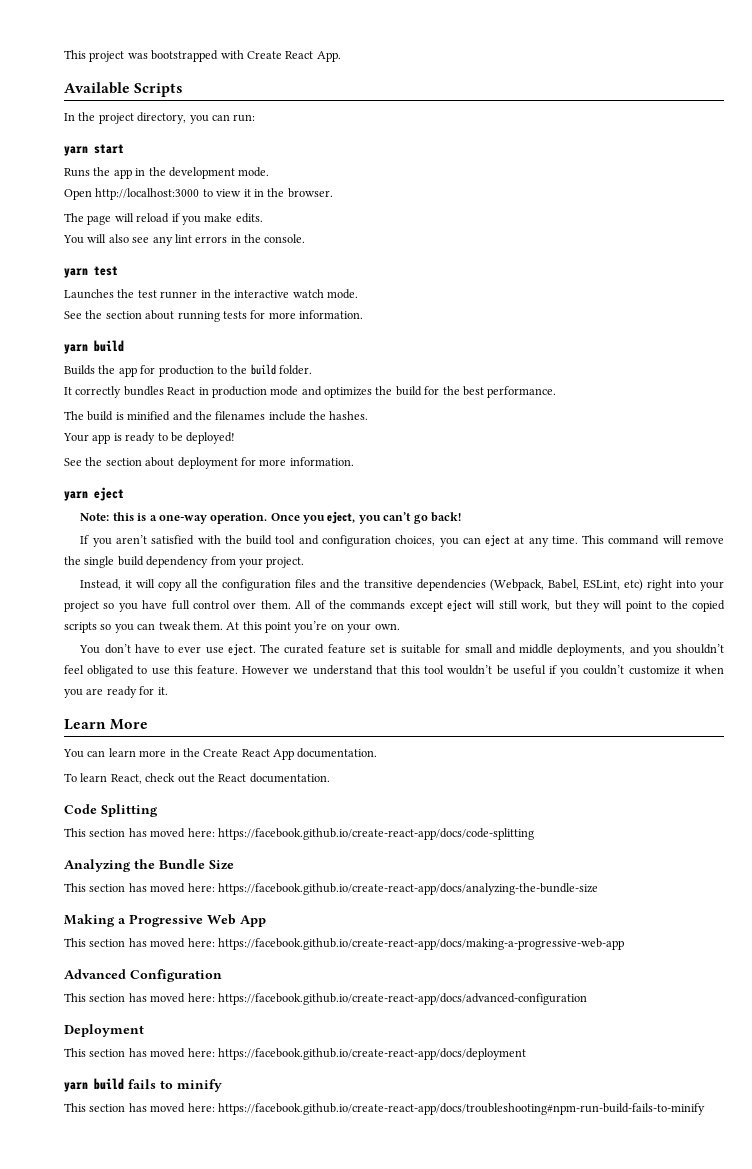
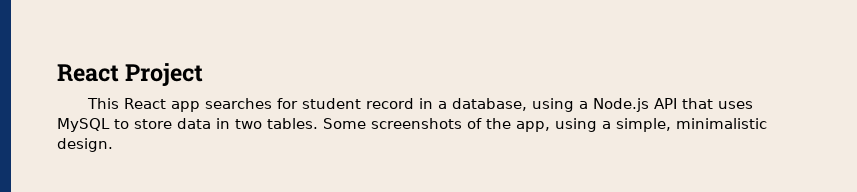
[64,50,341,62] [64,82,184,97] [64,112,256,124] [64,144,124,156] [64,167,270,179] [64,188,333,200] [64,213,263,225] [63,234,306,246] [64,266,118,278] [64,289,358,299] [64,310,363,322] [64,340,124,354] [64,364,312,377] [64,386,557,398] [64,411,369,421] [63,432,236,444] [64,457,354,469] [64,487,124,501] [80,511,461,524] [80,535,724,547] [64,556,305,568] [80,579,724,591] [64,600,725,612] [64,621,400,633] [79,644,724,656] [64,665,724,677] [64,686,168,698] [64,719,149,730] [63,748,378,760] [64,773,330,784] [64,804,158,817] [64,828,534,840] [64,859,234,872] [64,883,598,895] [64,914,266,927] [64,938,624,950] [64,969,222,982] [64,993,587,1005] [64,1024,144,1037] [64,1048,526,1060] [64,1078,222,1092] [64,1103,705,1115] This project was bootstrapped with Create React App. // Available Scripts // In the project directory, you can run: // yarn start // Runs the app in the development mode. // Open http://localhost:3000 to view it in the browser. // The page will reload if you make edits. // You will also see any lint errors in the console. // yarn test // Launches the test runner in the interactive watch mode. // See the section about running tests for more information. // yarn build // Builds the app for production to the build folder. // It correctly bundles React in production mode and optimizes the build for the best performance. // The build is minified and the filenames include the hashes. // Your app is ready to be deployed! // See the section about deployment for more information. // yarn eject // Note: this is a one-way operation. Once you eject, you can’t go back! // If you aren’t satisfied with the build tool and configuration choices, you can eject at any time. This command will remove the single build dependency from your project. // Instead, it will copy all the configuration files and the transitive dependencies (Webpack, Babel, ESLint, etc) right into your project so you have full control over them. All of the commands except eject will still work, but they will point to the copied scripts so you can tweak them. At this point you’re on your own. // You don’t have to ever use eject. The curated feature set is suitable for small and middle deployments, and you shouldn’t feel obligated to use this feature. However we understand that this tool wouldn’t be useful if you couldn’t customize it when you are ready for it. // Learn More // You can learn more in the Create React App documentation. // To learn React, check out the React documentation. // Code Splitting // This section has moved here: https://facebook.github.io/create-react-app/docs/code-splitting // Analyzing the Bundle Size // This section has moved here: https://facebook.github.io/create-react-app/docs/analyzing-the-bundle-size // Making a Progressive Web App // This section has moved here: https://facebook.github.io/create-react-app/docs/making-a-progressive-web-app // Advanced Configuration // This section has moved here: https://facebook.github.io/create-react-app/docs/advanced-configuration // Deployment // This section has moved here: https://facebook.github.io/create-react-app/docs/deployment // yarn build fails to minify // This section has moved here: https://facebook.github.io/create-react-app/docs/troubleshooting#npm-run-build-fails-to-minify -> [57,63,204,87] [86,98,753,112] [57,118,767,132] [57,138,113,152] React Project // This React app searches for student record in a database, using a Node.js API that uses MySQL to store data in two tables. Some screenshots of the app, using a simple, minimalistic design.

